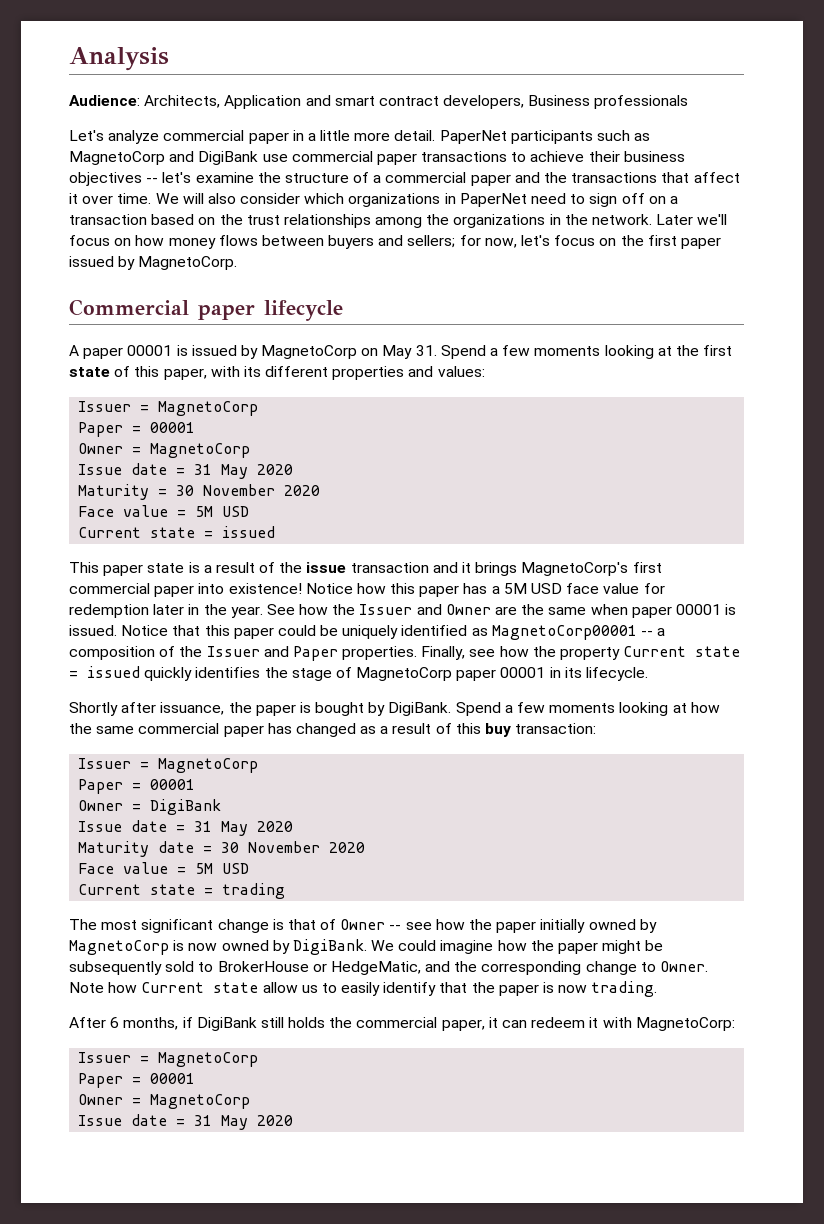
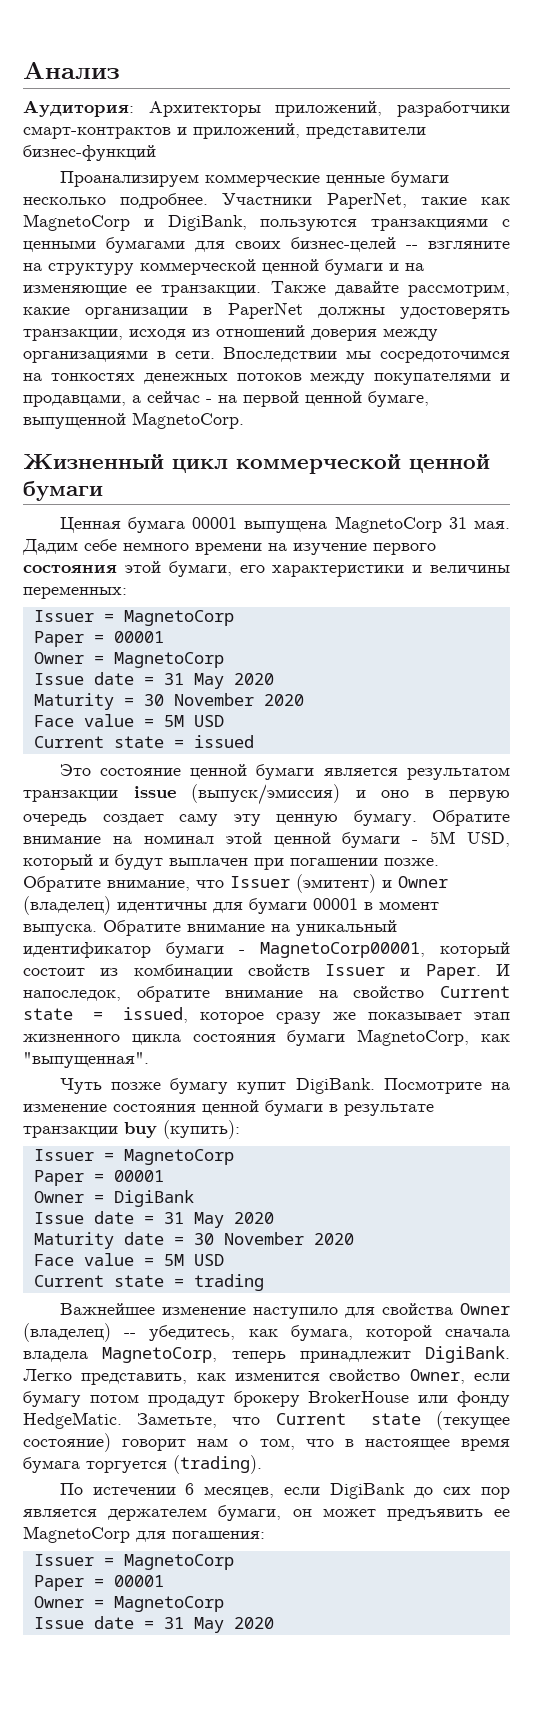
[69,47,169,71] [69,95,689,109] [69,130,651,144] [69,151,685,165] [69,172,740,186] [69,193,678,207] [69,214,728,228] [69,235,721,249] [69,256,238,270] [69,299,343,321] [69,345,733,359] [69,366,485,380] Analysis // Audience: Architects, Application and smart contract developers, Business professionals // Let's analyze commercial paper in a little more detail. PaperNet participants such as MagnetoCorp and DigiBank use commercial paper transactions to achieve their business objectives -- let's examine the structure of a commercial paper and the transactions that affect it over time. We will also consider which organizations in PaperNet need to sign off on a transaction based on the trust relationships among the organizations in the network. Later we'll focus on how money flows between buyers and sellers; for now, let's focus on the first paper issued by MagnetoCorp. // Commercial paper lifecycle // A paper 00001 is issued by MagnetoCorp on May 31. Spend a few moments looking at the first state of this paper, with its different properties and values: -> [23,62,120,79] [23,100,511,117] [23,123,426,139] [23,145,156,161] [59,171,449,187] [23,192,510,209] [23,214,511,231] [23,237,510,253] [23,259,424,275] [23,281,510,297] [23,302,510,319] [23,325,438,341] [23,347,511,363] [23,372,510,385] [23,391,429,407] [23,412,244,429] [23,454,490,474] [23,481,103,501] [59,516,511,533] [22,539,436,555] [23,561,510,577] [23,586,127,599] Анализ // Аудитория: Архитекторы приложений, разработчики смарт-контрактов и приложений, представители бизнес-функций // Проанализируем коммерческие ценные бумаги несколько подробнее. Участники PaperNet, такие как MagnetoCorp и DigiBank, пользуются транзакциями с ценными бумагами для своих бизнес-целей -- взгляните на структуру коммерческой ценной бумаги и на изменяющие ее транзакции. Также давайте рассмотрим, какие организации в PaperNet должны удостоверять транзакции, исходя из отношений доверия между организациями в сети. Впоследствии мы сосредоточимся на тонкостях денежных потоков между покупателями и продавцами, а сейчас - на первой ценной бумаге, выпущенной MagnetoCorp. // Жизненный цикл коммерческой ценной бумаги // Ценная бумага 00001 выпущена MagnetoCorp 31 мая. Дадим себе немного времени на изучение первого состояния этой бумаги, его характеристики и величины переменных:
[69,562,662,576] [69,583,665,597] [69,604,737,618] [69,625,666,640] [69,646,741,661] [69,666,649,681] [69,702,720,716] [69,723,597,737] This paper state is a result of the issue transaction and it brings MagnetoCorp's first commercial paper into existence! Notice how this paper has a 5M USD face value for redemption later in the year. See how the Issuer and Owner are the same when paper 00001 is issued. Notice that this paper could be uniquely identified as MagnetoCorp00001 -- a composition of the Issuer and Paper properties. Finally, see how the property Current state = issued quickly identifies the stage of MagnetoCorp paper 00001 in its lifecycle. // Shortly after issuance, the paper is bought by DigiBank. Spend a few moments looking at how the same commercial paper has changed as a result of this buy transaction: -> [59,764,510,780] [23,784,510,805] [23,810,510,826] [23,831,510,848] [23,854,439,870] [23,874,448,893] [23,896,439,915] [23,920,397,936] [23,942,510,958] [23,964,510,980] [23,986,511,1002] [23,1007,510,1024] [23,1029,511,1046] [23,1052,149,1068] [59,1078,511,1094] [23,1100,434,1116] [23,1120,240,1139] Это состояние ценной бумаги является результатом транзакции issue (выпуск/эмиссия) и оно в первую очередь создает саму эту ценную бумагу. Обратите внимание на номинал этой ценной бумаги - 5M USD, который и будут выплачен при погашении позже. Обратите внимание, что Issuer (эмитент) и Owner (владелец) идентичны для бумаги 00001 в момент выпуска. Обратите внимание на уникальный идентификатор бумаги - MagnetoCorp00001, который состоит из комбинации свойств Issuer и Paper. И напоследок, обратите внимание на свойство Current state = issued, которое сразу же показывает этап жизненного цикла состояния бумаги MagnetoCorp, как "выпущенная". // Чуть позже бумагу купит DigiBank. Посмотрите на изменение состояния ценной бумаги в результате транзакции buy (купить):
[69,919,657,933] [69,939,664,955] [69,961,709,975] [69,981,658,997] [69,1017,735,1031] The most significant change is that of Owner -- see how the paper initially owned by MagnetoCorp is now owned by DigiBank. We could imagine how the paper might be subsequently sold to BrokerHouse or HedgeMatic, and the corresponding change to Owner. Note how Current state allow us to easily identify that the paper is now trading. // After 6 months, if DigiBank still holds the commercial paper, it can redeem it with MagnetoCorp: -> [59,1303,511,1319] [23,1323,511,1342] [23,1346,510,1363] [23,1369,510,1385] [23,1391,510,1407] [23,1411,511,1430] [23,1433,510,1452] [23,1455,262,1474] [59,1483,510,1499] [23,1505,511,1521] [23,1526,265,1543] Важнейшее изменение наступило для свойства Owner (владелец) -- убедитесь, как бумага, которой сначала владела MagnetoCorp, теперь принадлежит DigiBank. Легко представить, как изменится свойство Owner, если бумагу потом продадут брокеру BrokerHouse или фонду HedgeMatic. Заметьте, что Current state (текущее состояние) говорит нам о том, что в настоящее время бумага торгуется (trading). // По истечении 6 месяцев, если DigiBank до сих пор является держателем бумаги, он может предъявить ее MagnetoCorp для погашения:

